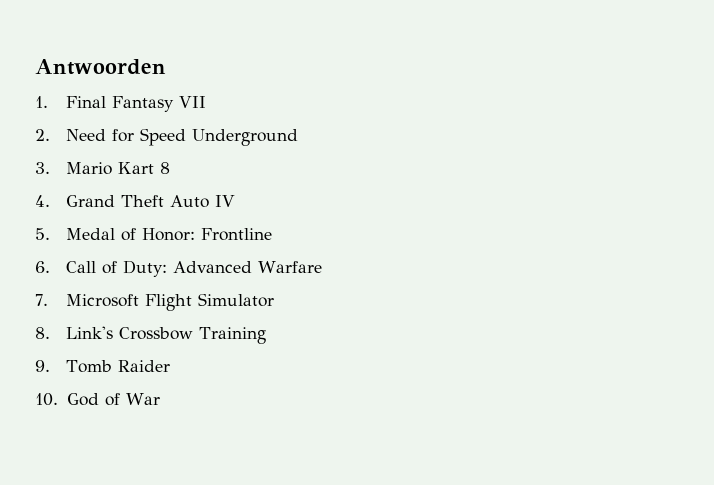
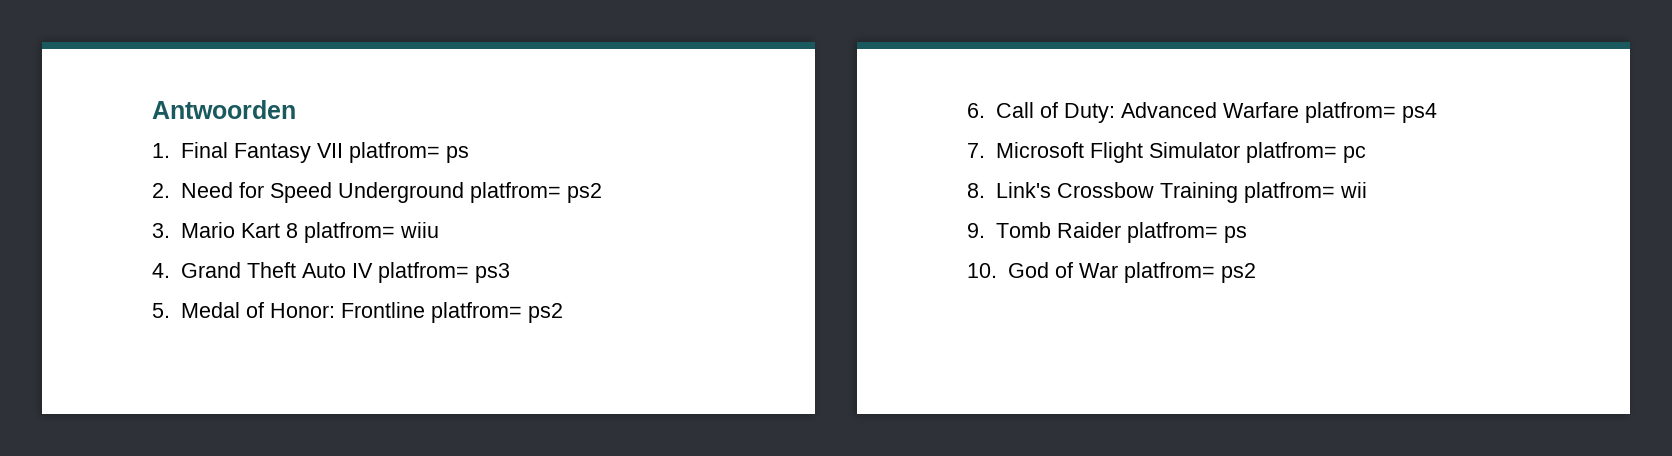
(206, 102) none -> [348,142,469,163] platfrom= ps
(298, 137) none -> [469,182,602,203] platfrom= ps2
(170, 168) none -> [303,222,439,243] platfrom= wiiu
(235, 201) none -> [377,262,510,283] platfrom= ps3
(272, 234) none -> [430,302,563,323] platfrom= ps2
(322, 267) none -> [1304,102,1437,123] platfrom= ps4
(274, 300) none -> [1245,142,1366,163] platfrom= pc
(266, 335) none -> [1243,182,1367,203] platfrom= wii
(170, 366) none -> [1126,222,1247,243] platfrom= ps
(160, 399) none -> [1123,262,1256,283] platfrom= ps2

